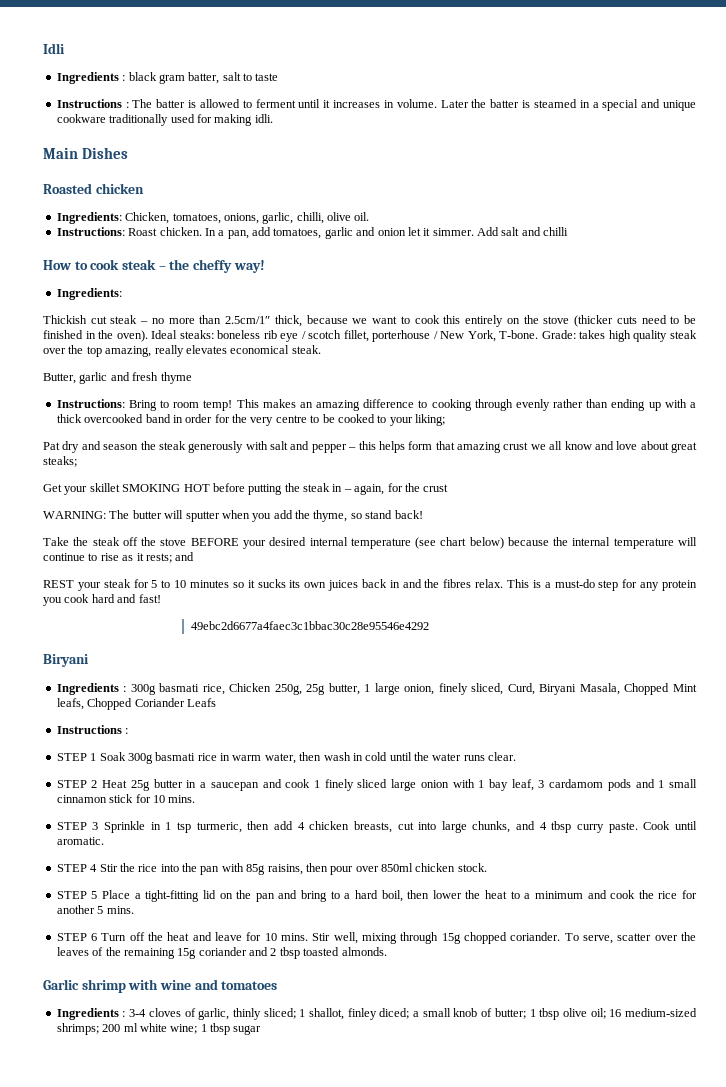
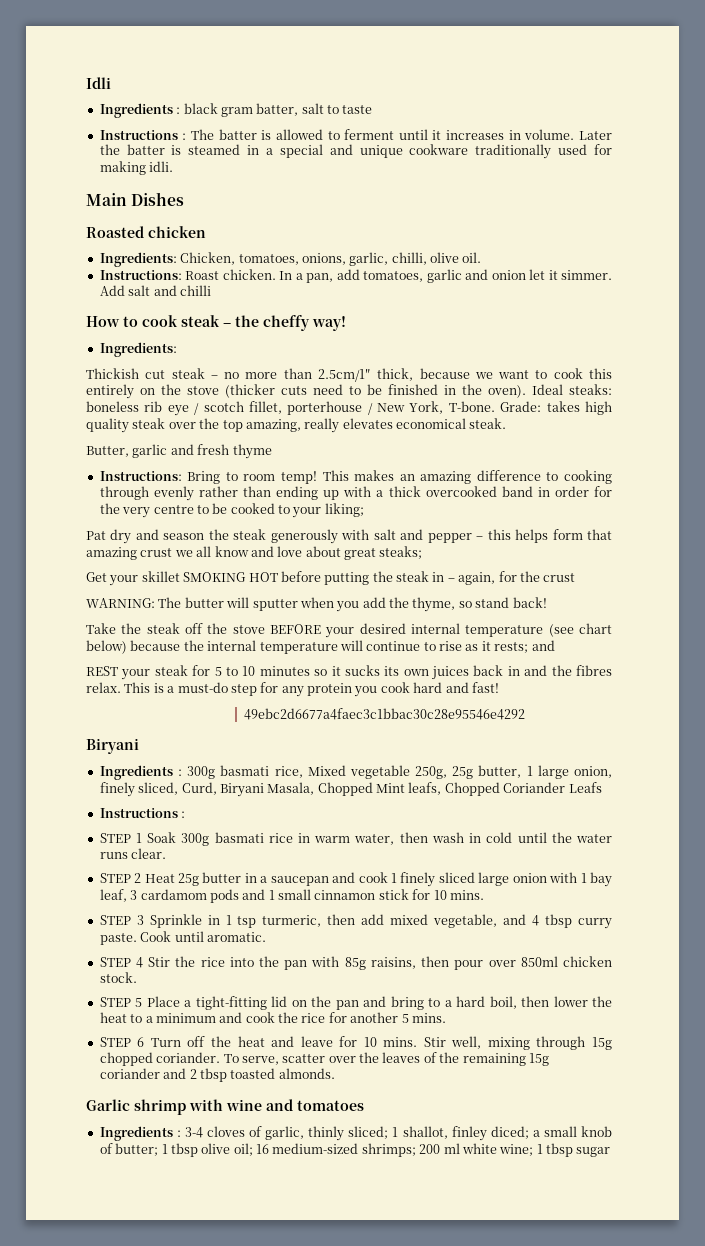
[229,683,272,692] Chicken -> [307,765,410,779] Mixed vegetable
[297,821,511,833] 4 chicken breasts, cut into large chunks, -> [390,914,498,928] mixed vegetable,

